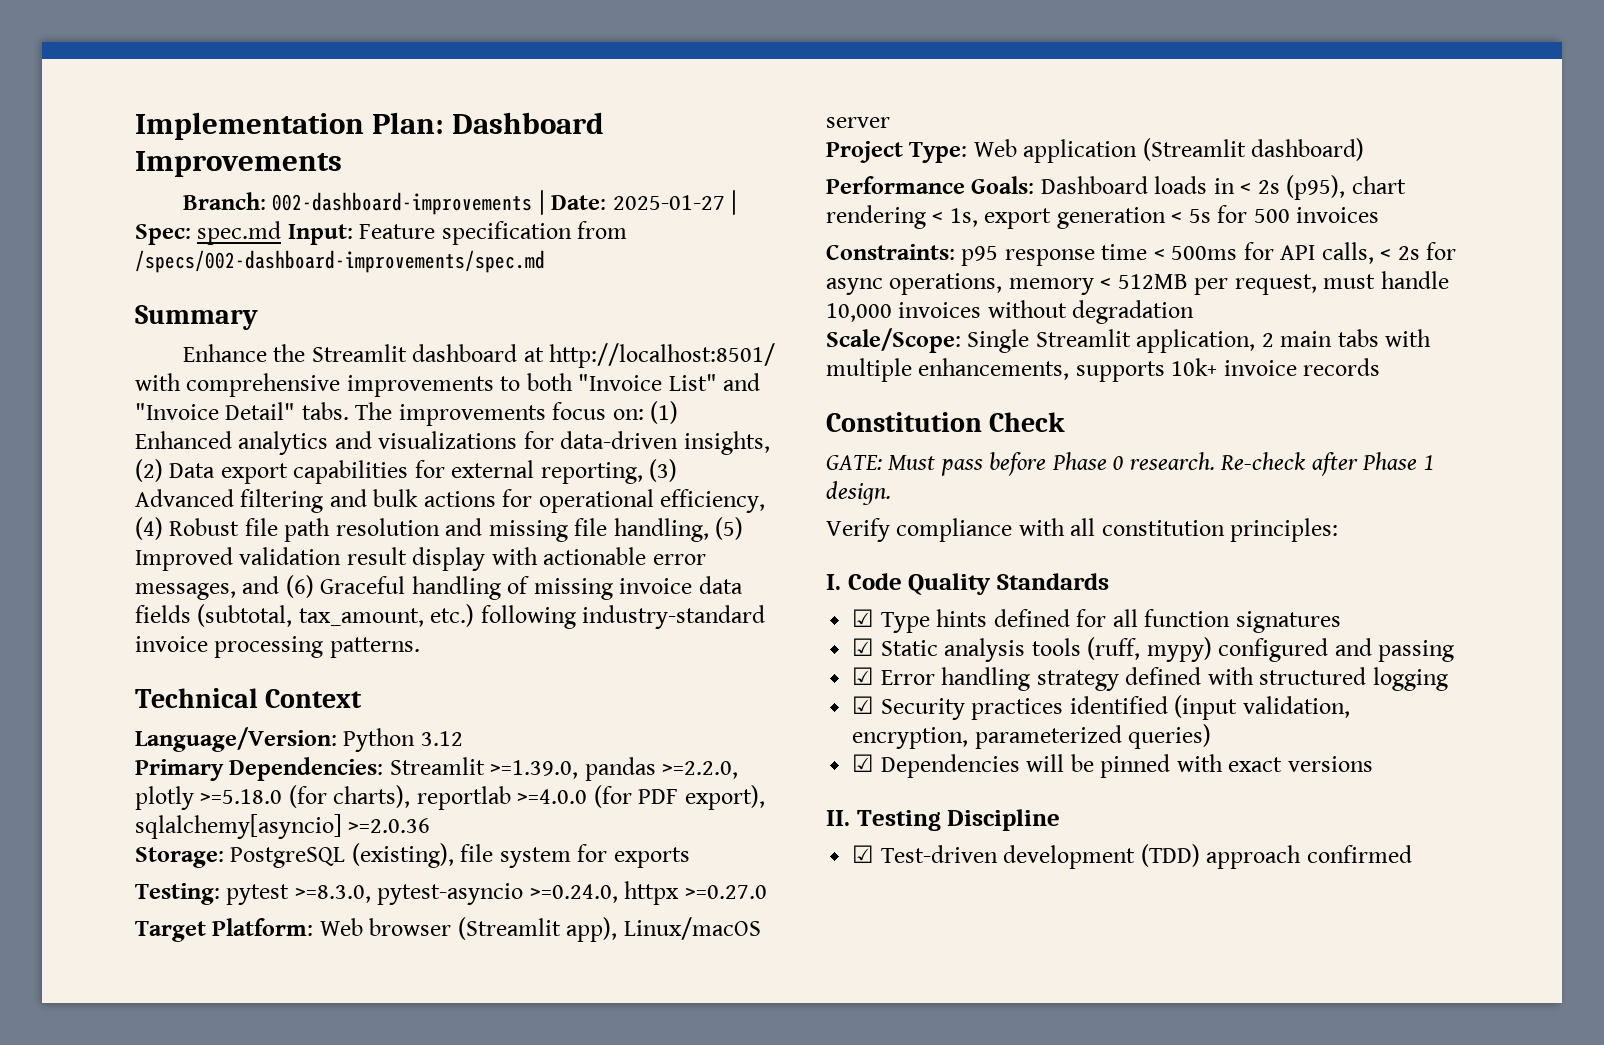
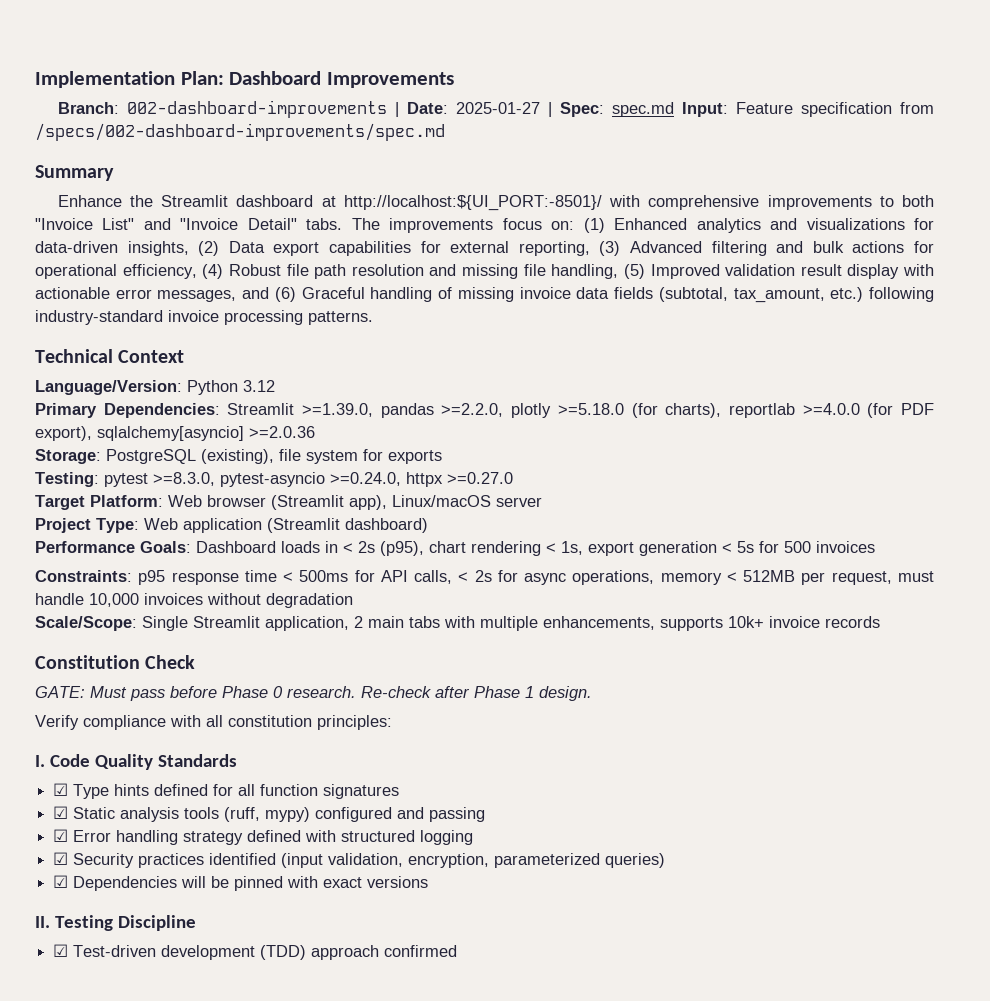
[548,343,775,368] http://localhost:8501/ -> [343,195,602,211] http://localhost:${UI_PORT:-8501}/

